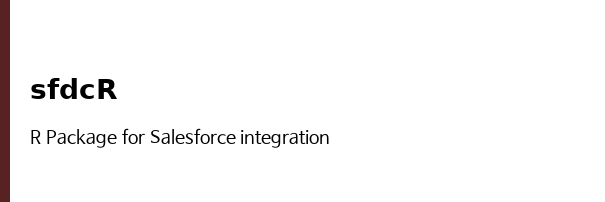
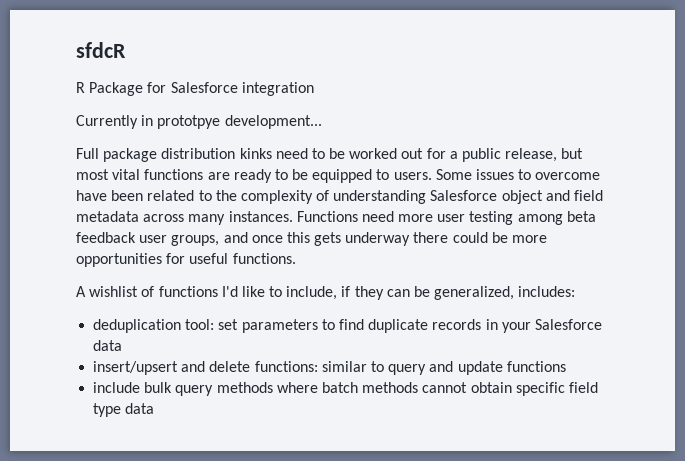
(331, 139) none -> [76,115,322,129] [76,148,584,162] [76,169,601,183] [76,190,604,204] [76,211,596,225] [76,232,548,246] [76,253,296,267] [76,286,576,300] [93,319,602,333] [93,340,123,351] [93,361,566,375] [93,382,598,396] [93,403,155,417] // Currently in prototpye development... // Full package distribution kinks need to be worked out for a public release, but most vital functions are ready to be equipped to users. Some issues to overcome have been related to the complexity of understanding Salesforce object and field metadata across many instances. Functions need more user testing among beta feedback user groups, and once this gets underway there could be more opportunities for useful functions. // A wishlist of functions I'd like to include, if they can be generalized, includes: // deduplication tool: set parameters to find duplicate records in your Salesforce data // insert/upsert and delete functions: similar to query and update functions // include bulk query methods where batch methods cannot obtain specific field type data

